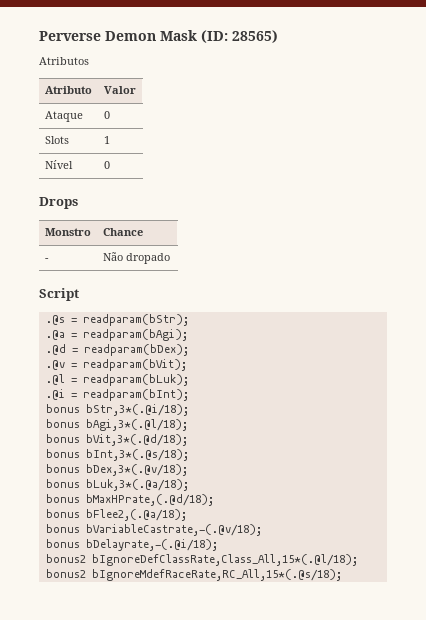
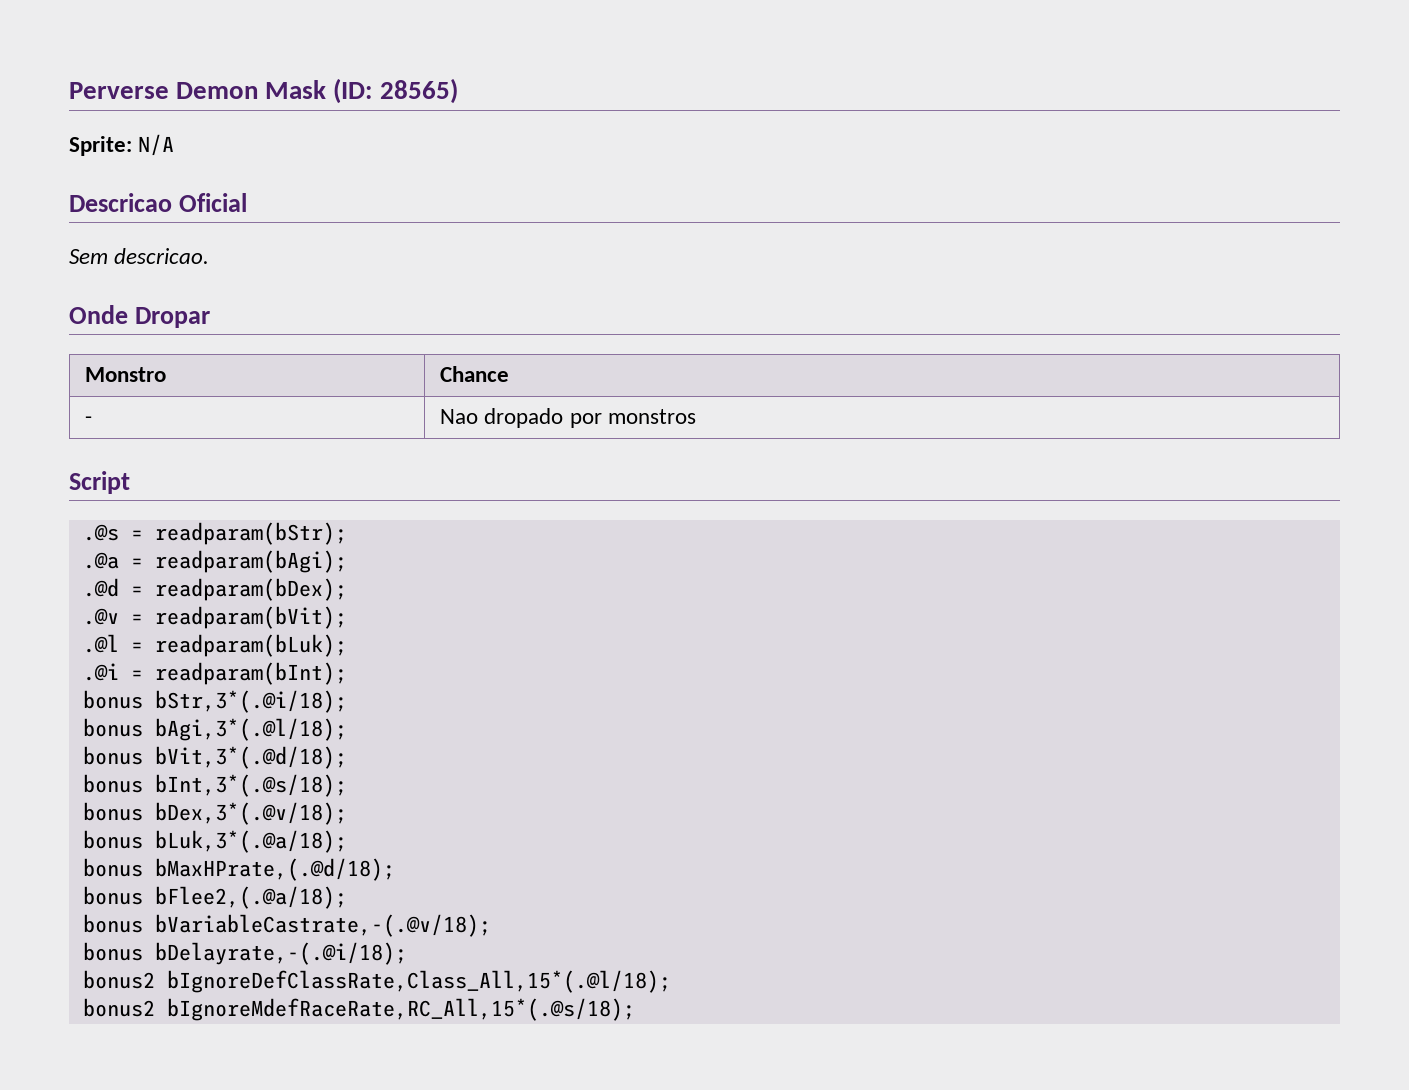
[39,57,89,65] [44,86,92,94] [103,86,136,94] [44,111,83,122] [103,111,110,119] [44,136,69,144] [103,136,110,144] [44,160,73,169] [103,161,110,169] [39,197,78,209] Atributos // Atributo | Valor // Ataque | 0 // Slots | 1 // Nível | 0 // Drops -> [69,134,175,156] [69,193,247,212] [69,248,210,264] [69,305,210,328] Sprite: N/A // Descricao Oficial // Sem descricao. // Onde Dropar
[102,252,123,261] Não -> [440,409,479,424] Nao
(170, 258) none -> [569,409,696,428] por monstros

